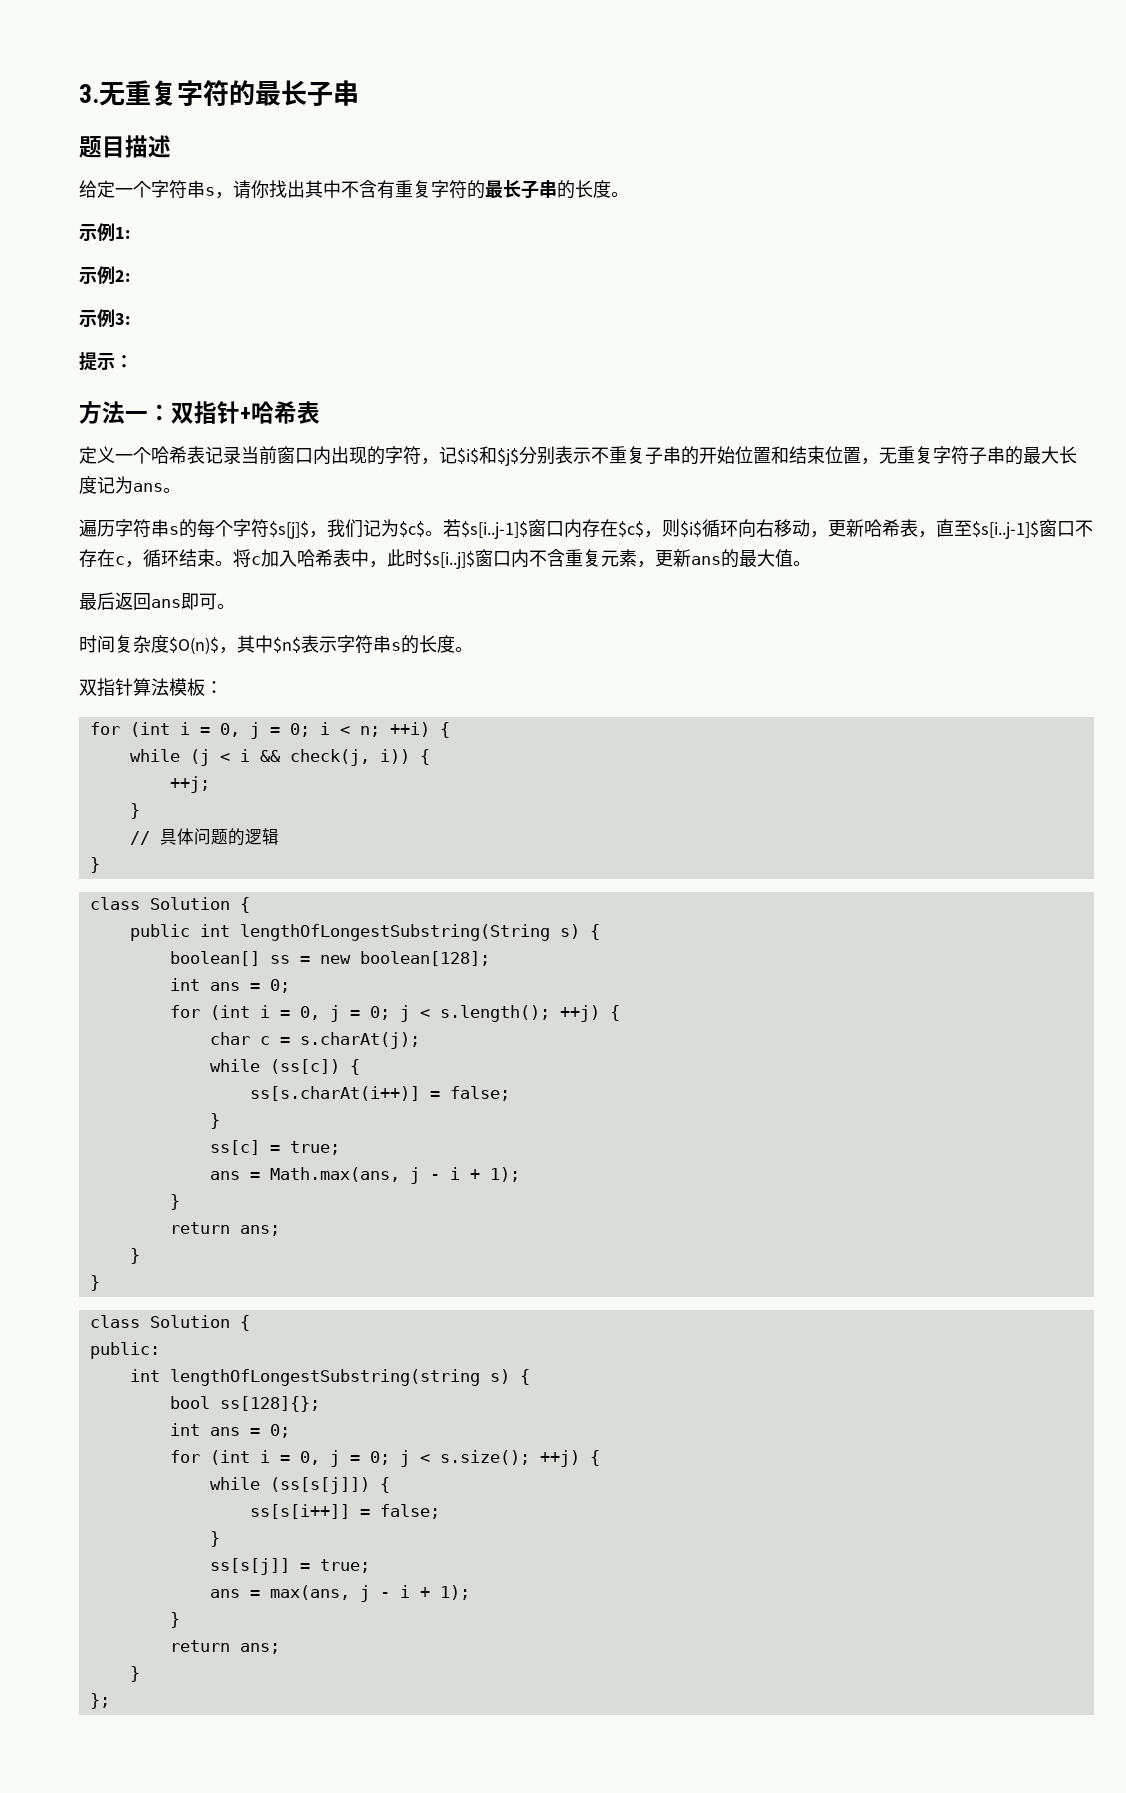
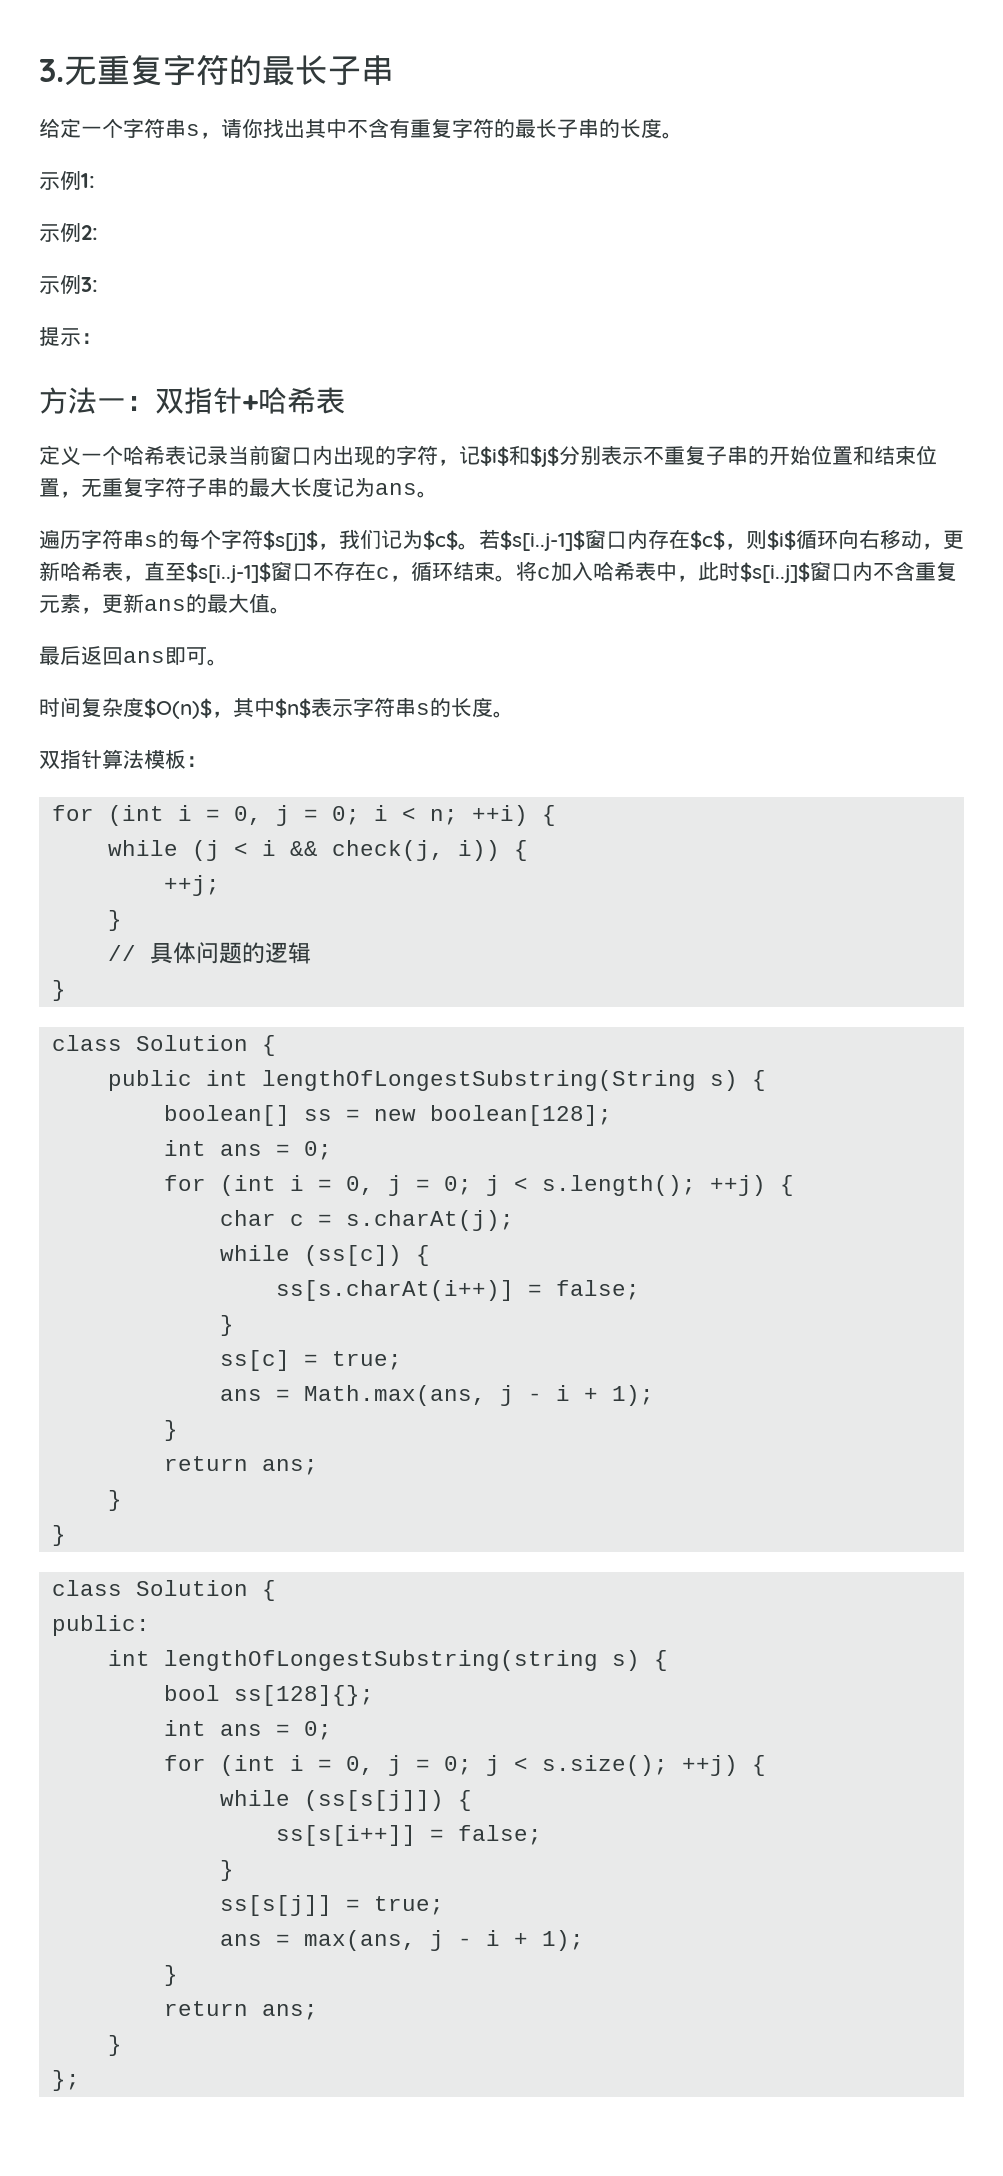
[79,135,171,158] // 题目描述 -> (394, 70) none

